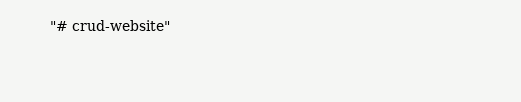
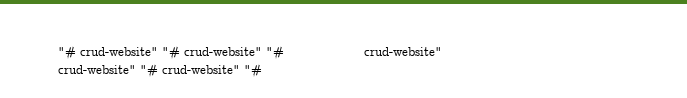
[50,20,170,31] "# crud-website" -> [58,46,284,60] [58,64,262,78] [364,47,442,56] "# crud-website" "# crud-website" "# crud-website" "# crud-website" "# crud-website"

